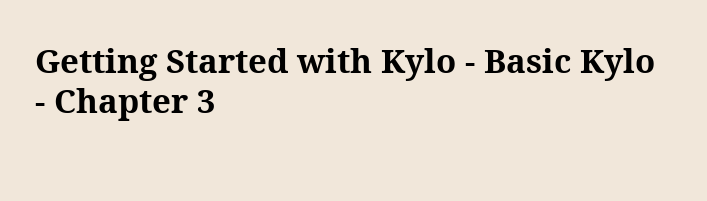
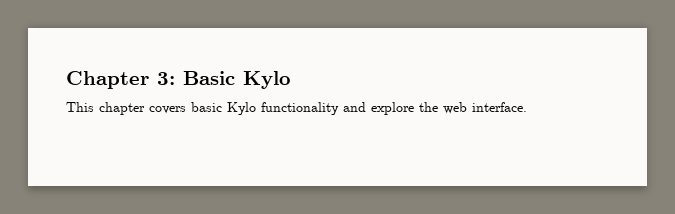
[35,48,655,81] [35,88,215,121] Getting Started with Kylo - Basic Kylo - Chapter 3 -> [66,71,291,89] [66,102,527,115] Chapter 3: Basic Kylo // This chapter covers basic Kylo functionality and explore the web interface.

